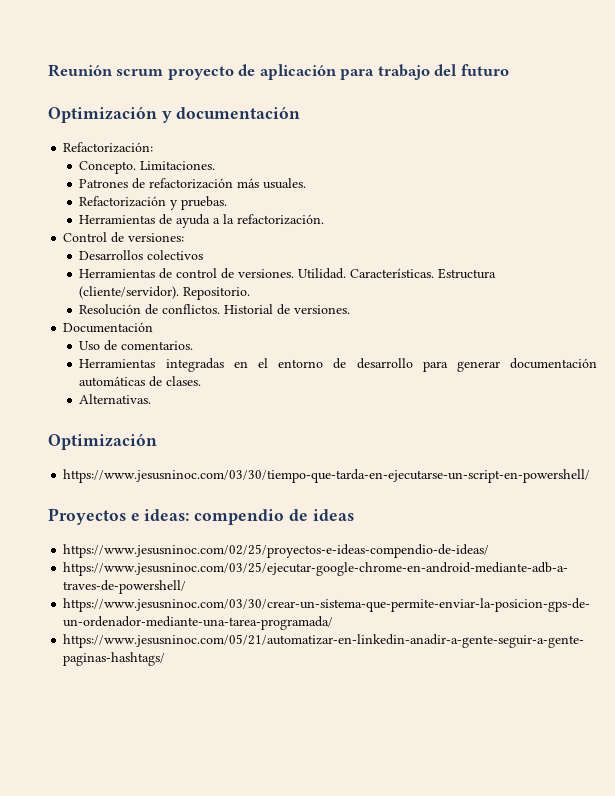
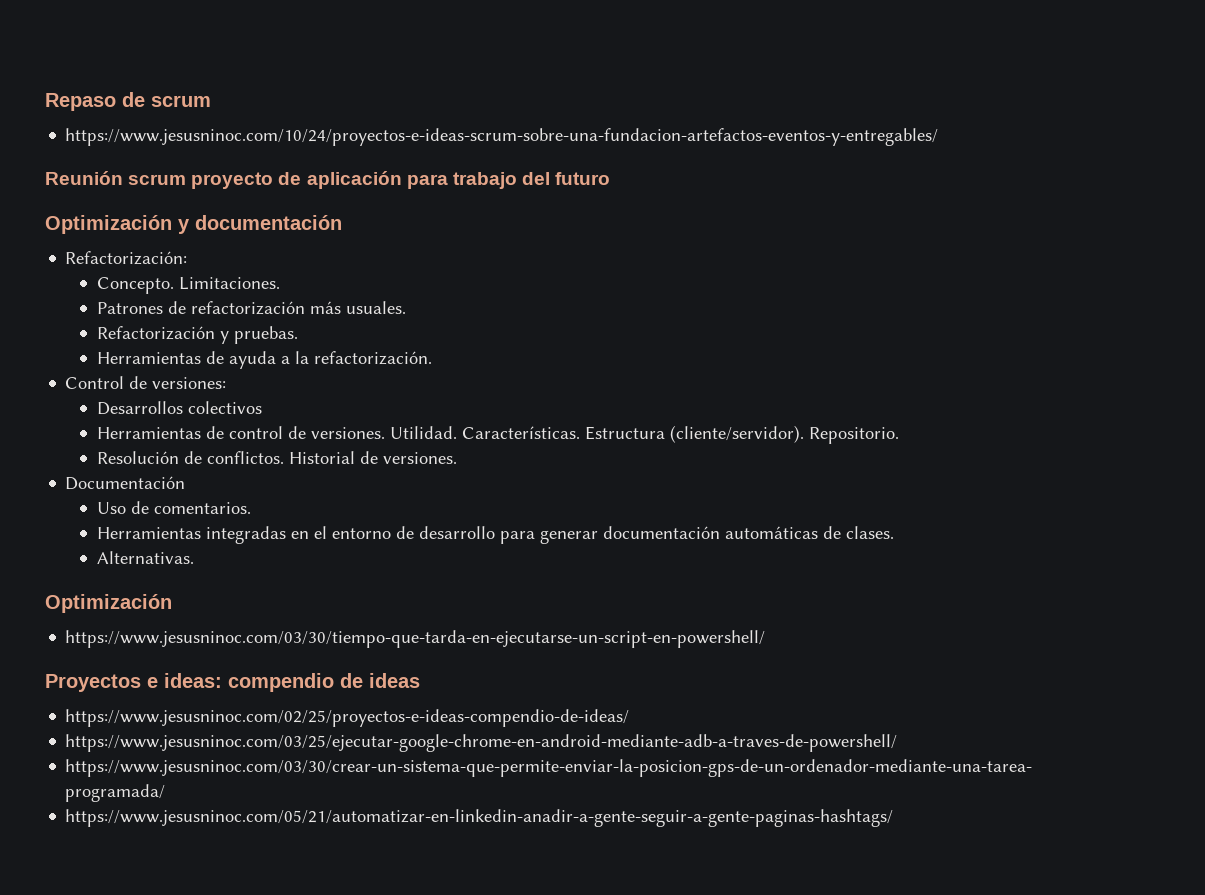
(48, 70) none -> [45,92,211,111] [65,128,939,146] Repaso de scrum // https://www.jesusninoc.com/10/24/proyectos-e-ideas-scrum-sobre-una-fundacion-artefactos-eventos-y-entregables/ //

